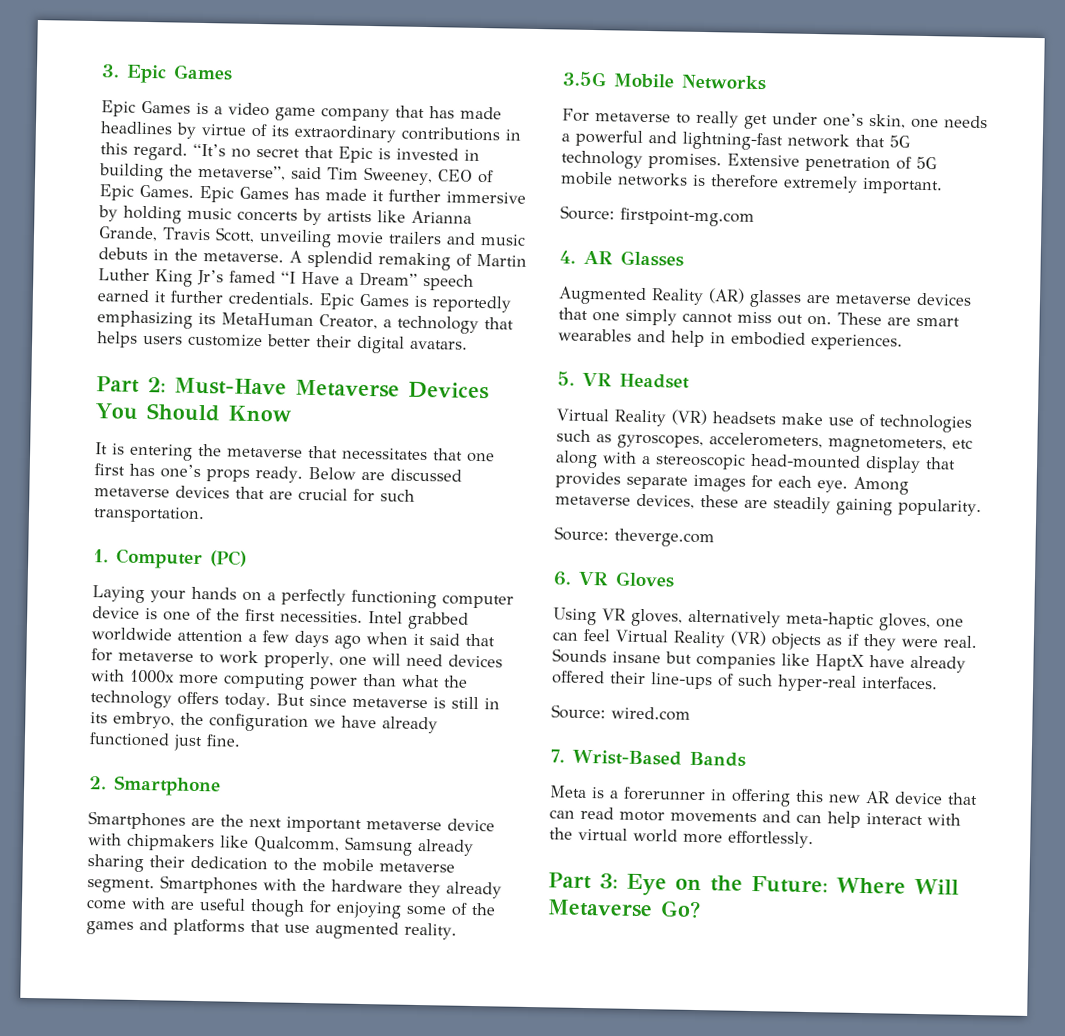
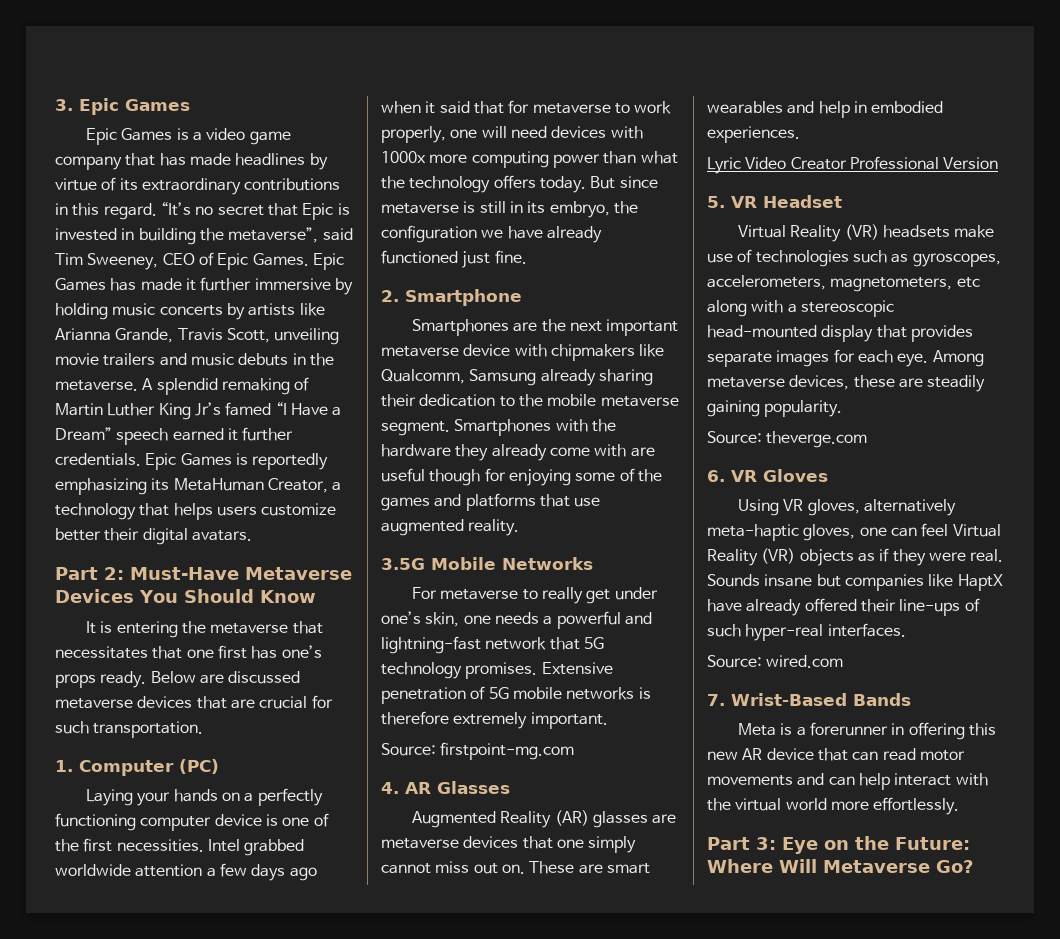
(903, 342) none -> [707,156,999,174] // Lyric Video Creator Professional Version

